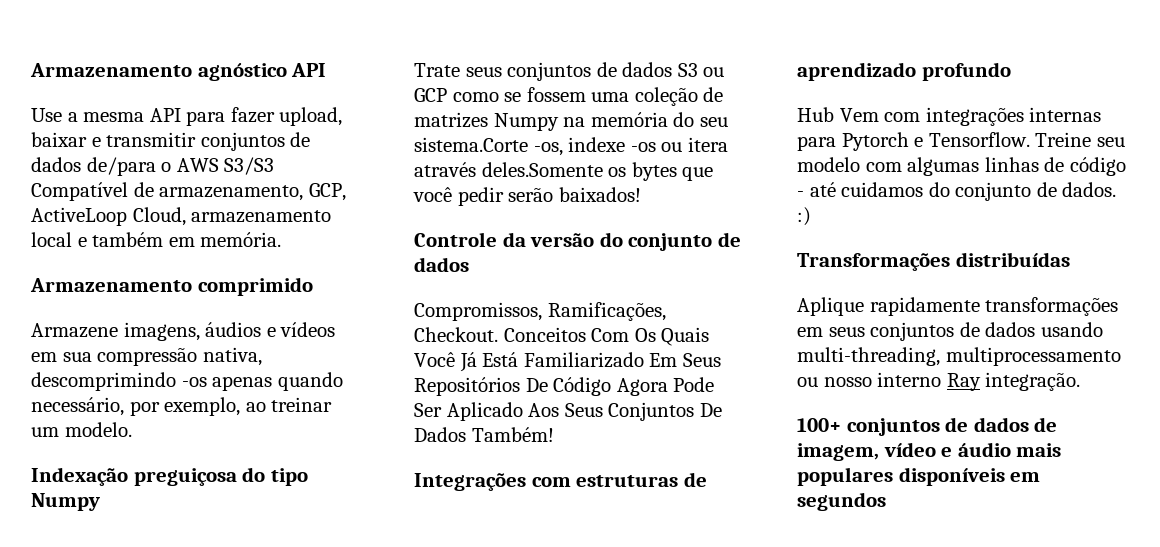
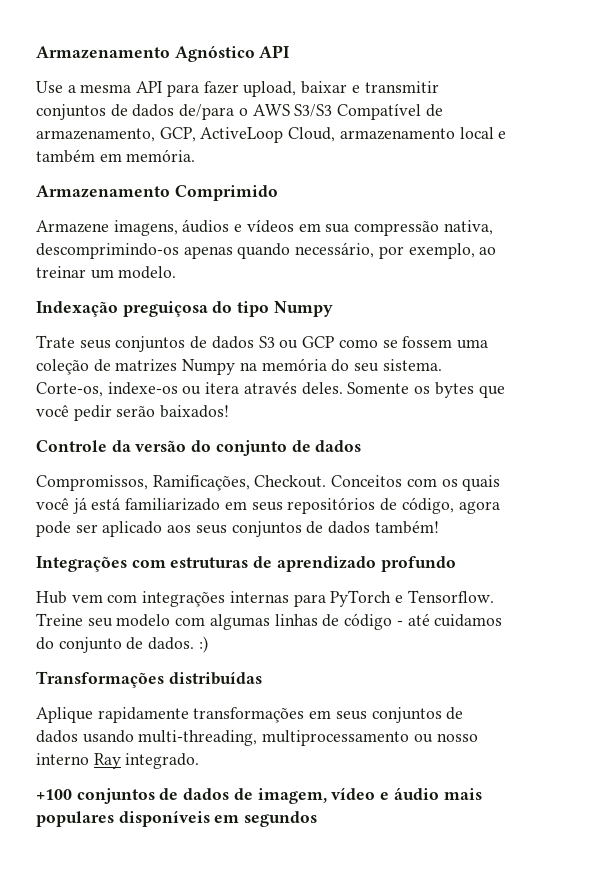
[30,63,287,81] Armazenamento agnóstico -> [36,45,255,62] Armazenamento Agnóstico
[197,277,313,296] comprimido -> [174,185,278,201] Comprimido
[31,372,207,391] descomprimindo -os -> [36,243,179,259] descomprimindo-os
[414,137,656,156] sistema.Corte -os, indexe -os -> [382,359,442,371] [36,382,178,397] sistema. Corte-os, indexe-os
[481,162,603,177] deles.Somente -> [301,382,410,395] deles. Somente
[591,327,710,346] [414,352,721,372] [414,377,715,396] [414,402,722,421] [414,427,554,442] Com Os Quais Você Já Está Familiarizado Em Seus Repositórios De Código Agora Pode Ser Aplicado Aos Seus Conjuntos De Dados Também! -> [406,475,501,491] [36,497,500,514] [36,520,439,537] com os quais você já está familiarizado em seus repositórios de código, agora pode ser aplicado aos seus conjuntos de dados também!
[839,108,879,122] Vem -> [71,594,103,603] vem
[841,132,909,151] Pytorch -> [330,590,392,607] PyTorch
[985,372,1081,391] [797,418,841,432] integração. // 100+ -> [125,753,200,769] [36,789,72,800] integrado. // +100

